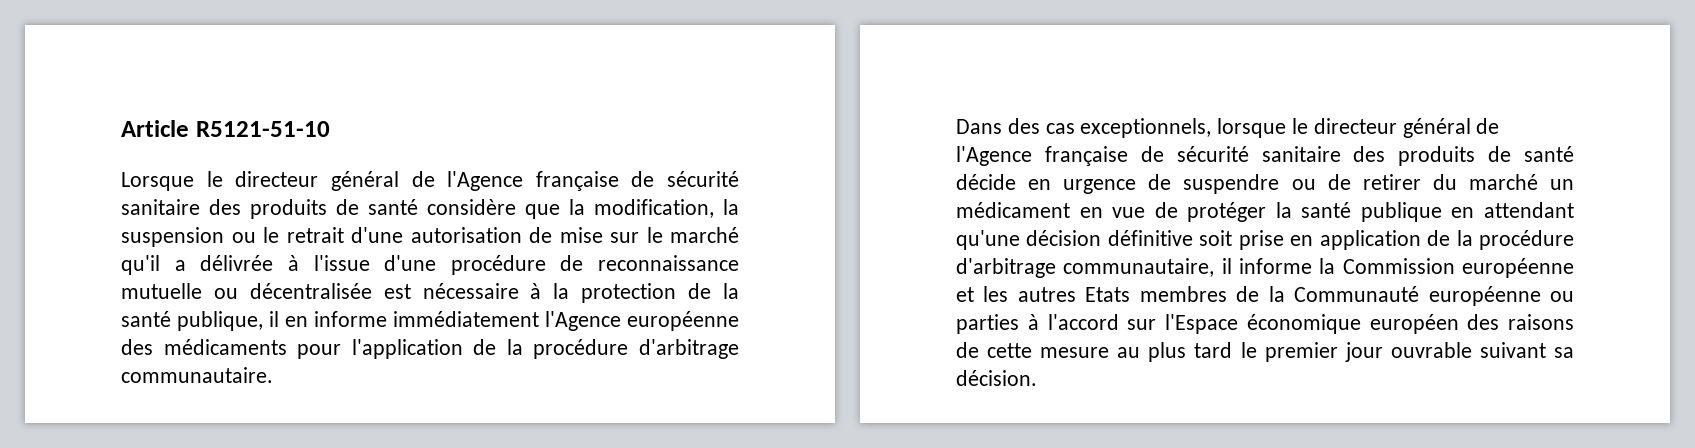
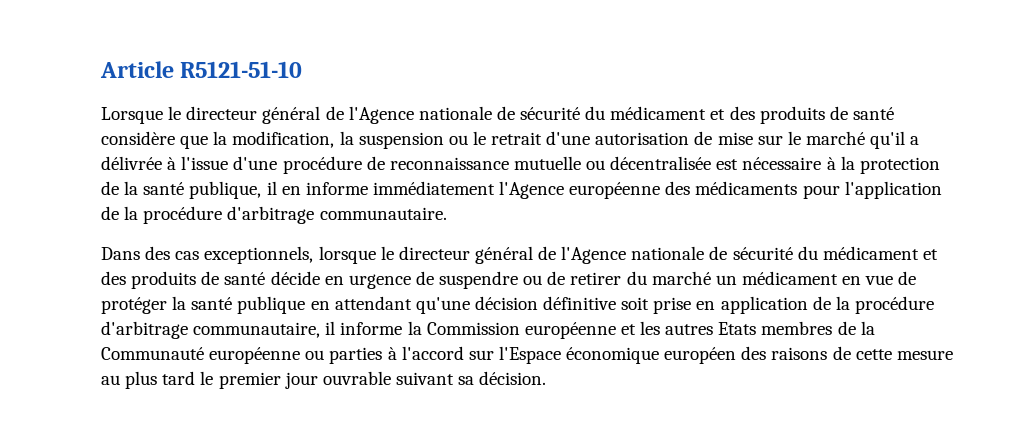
[535,171,739,191] [121,199,200,215] française de sécurité sanitaire -> [418,106,726,120] nationale de sécurité du médicament et
[1044,146,1341,166] française de sécurité sanitaire -> [631,246,938,260] nationale de sécurité du médicament et

